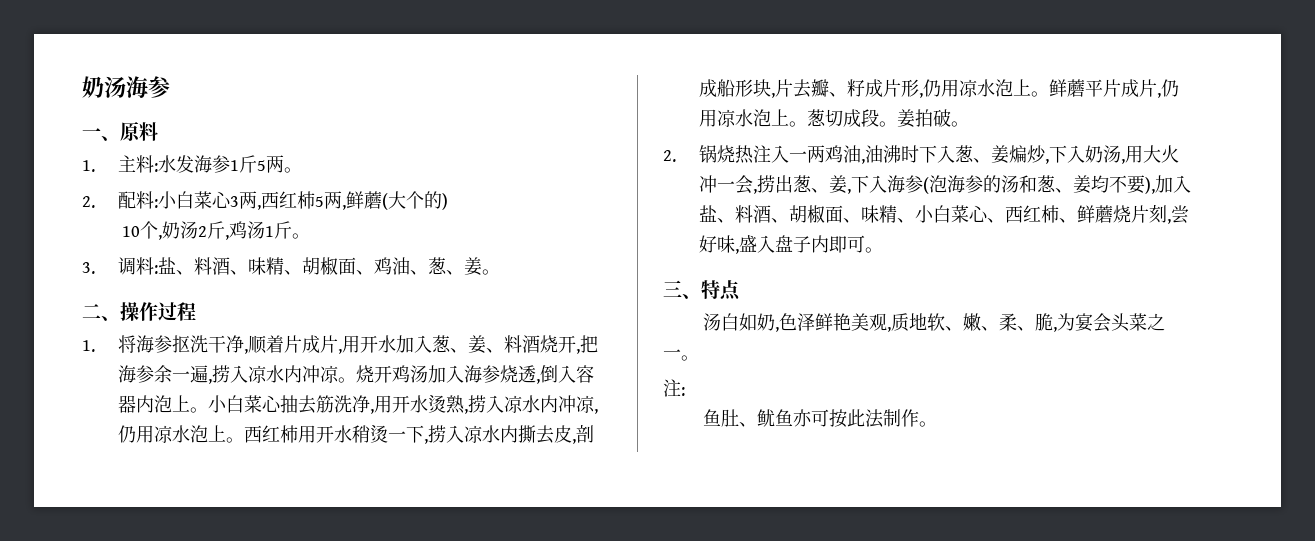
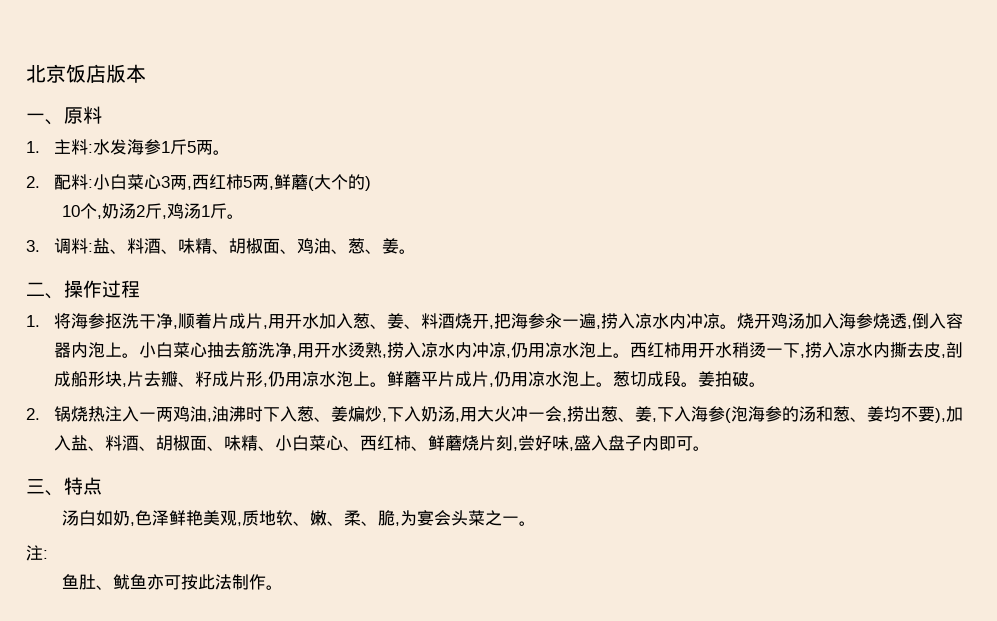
[82,76,170,98] 奶汤海参 -> [26,64,146,83] 北京饭店版本
[153,365,172,383] 余 -> [545,313,563,329] 汆

